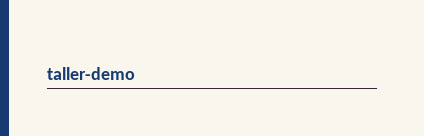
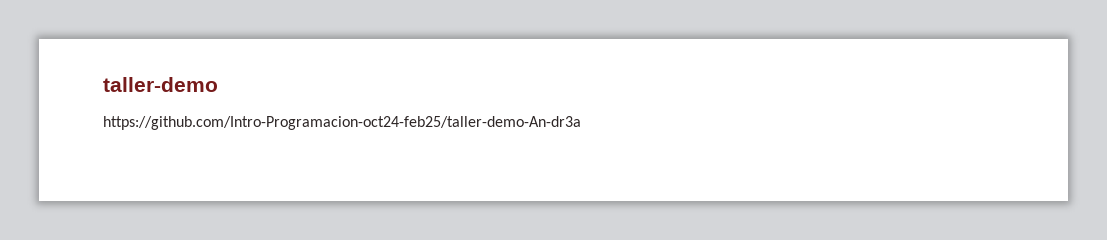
(135, 73) none -> [103,116,581,130] // https://github.com/Intro-Programacion-oct24-feb25/taller-demo-An-dr3a

